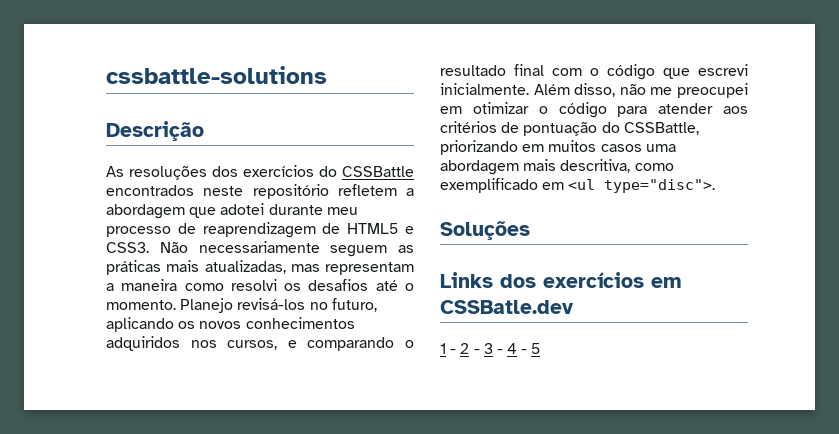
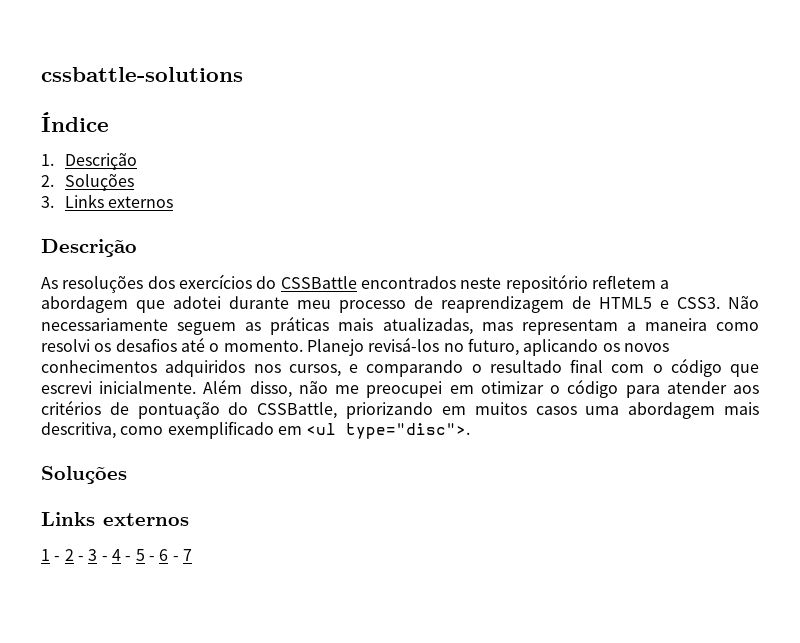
(327, 75) none -> [41,112,109,132] [41,153,137,170] [41,174,134,191] [41,194,173,208] // Índice // 1. Descrição // 2. Soluções // 3. Links externos
[500,272,682,288] [440,300,574,314] dos exercícios em CSSBatle.dev -> [103,513,189,526] externos
(541, 348) none -> [148,549,192,561] - 6 - 7

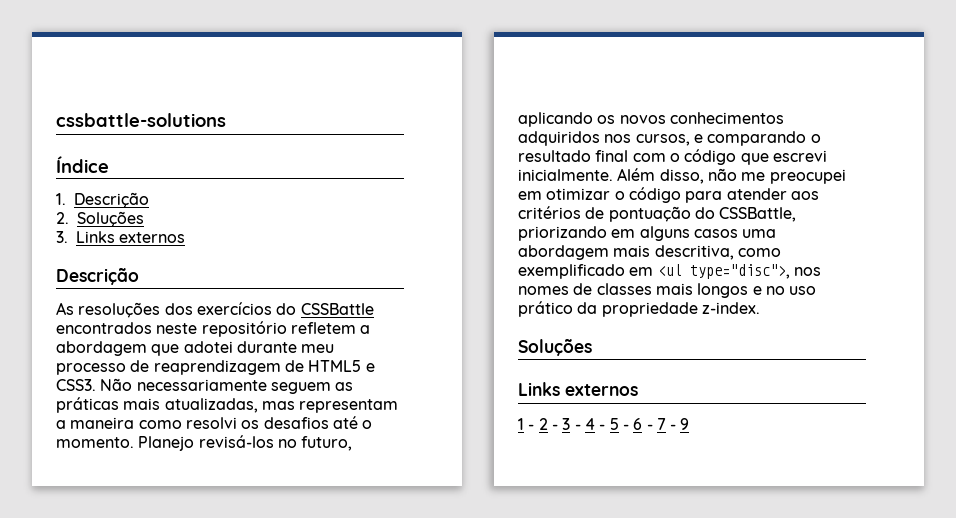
[474,402,527,415] muitos -> [639,226,690,241] alguns
[346,423,471,439] type="disc">. -> [689,264,821,279] [518,283,817,298] [518,301,760,317] type="disc">, nos nomes de classes mais longos e no uso prático da propriedade z-index.
(192, 555) none -> [670,418,690,430] - 9

